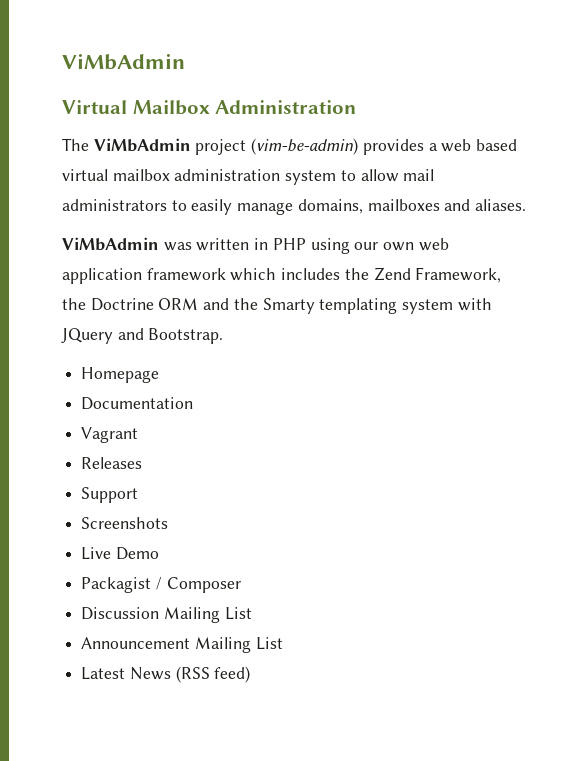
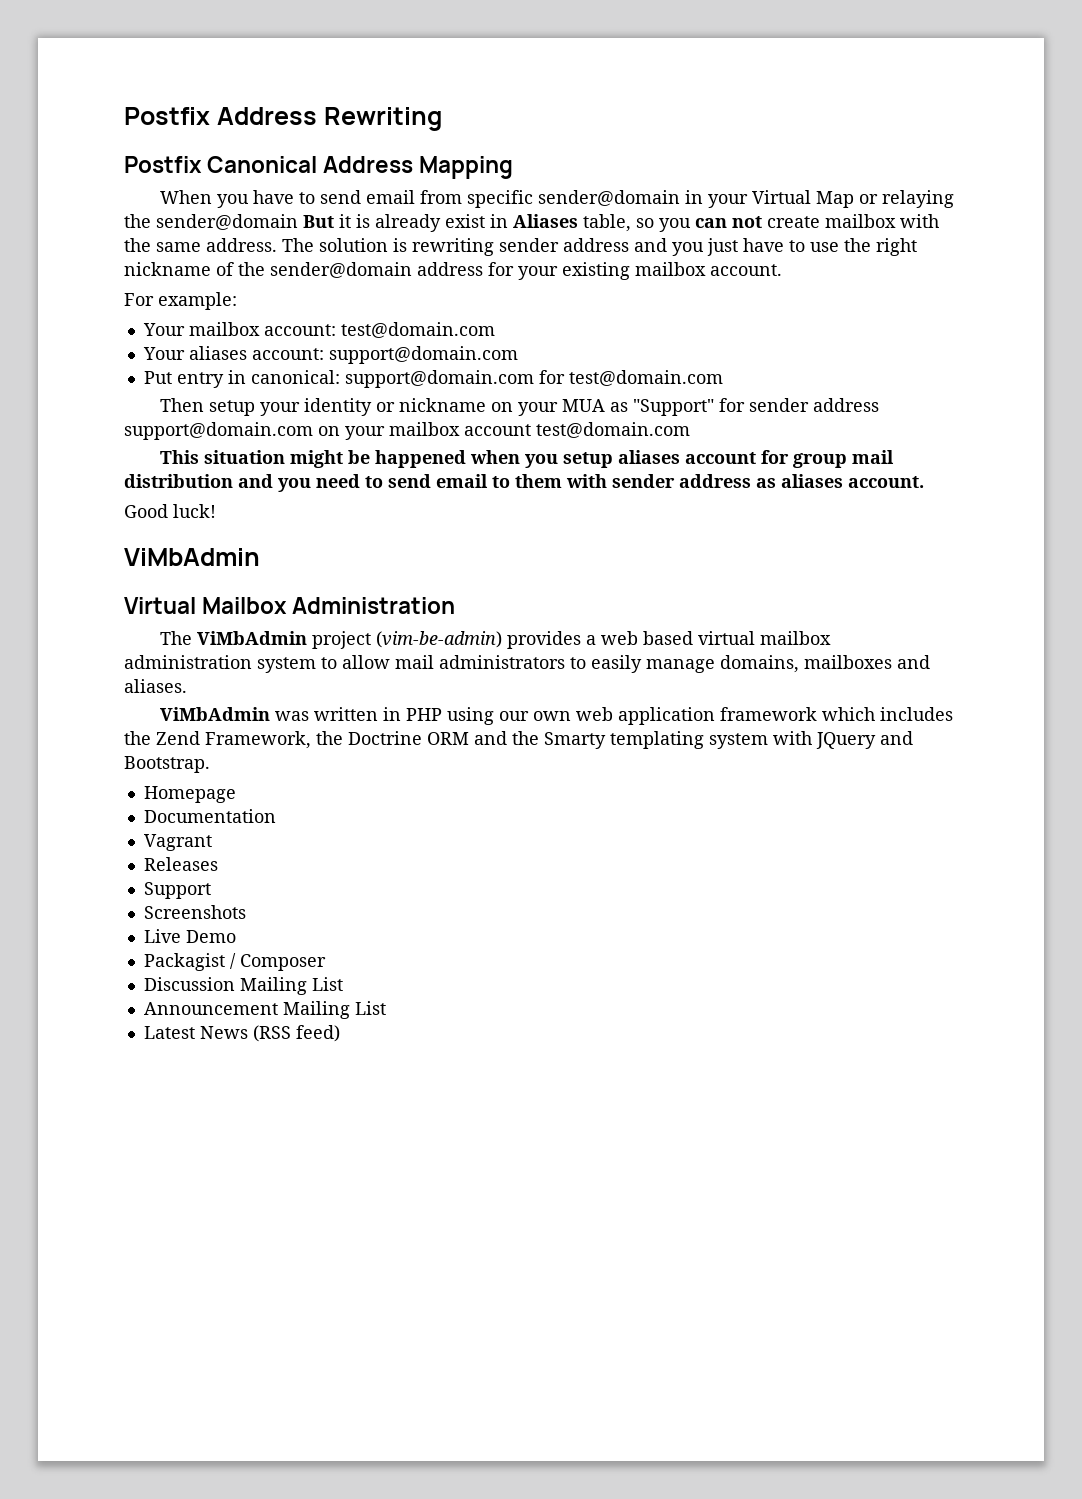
(62, 61) none -> [124,107,442,131] [124,156,514,179] [160,190,955,208] [124,214,939,232] [124,238,917,256] [124,262,782,280] [124,292,237,310] [142,322,495,338] [142,346,518,364] [143,370,723,388] [160,398,880,416] [124,422,690,440] [160,450,895,468] [124,474,924,492] [124,504,216,518] Postfix Address Rewriting // Postfix Canonical Address Mapping // When you have to send email from specific sender@domain in your Virtual Map or relaying the sender@domain But it is already exist in Aliases table, so you can not create mailbox with the same address. The solution is rewriting sender address and you just have to use the right nickname of the sender@domain address for your existing mailbox account. // For example: // Your mailbox account: test@domain.com // Your aliases account: support@domain.com // Put entry in canonical: support@domain.com for test@domain.com // Then setup your identity or nickname on your MUA as "Support" for sender address support@domain.com on your mailbox account test@domain.com // This situation might be happened when you setup aliases account for group mail distribution and you need to send email to them with sender address as aliases account. // Good luck! //

